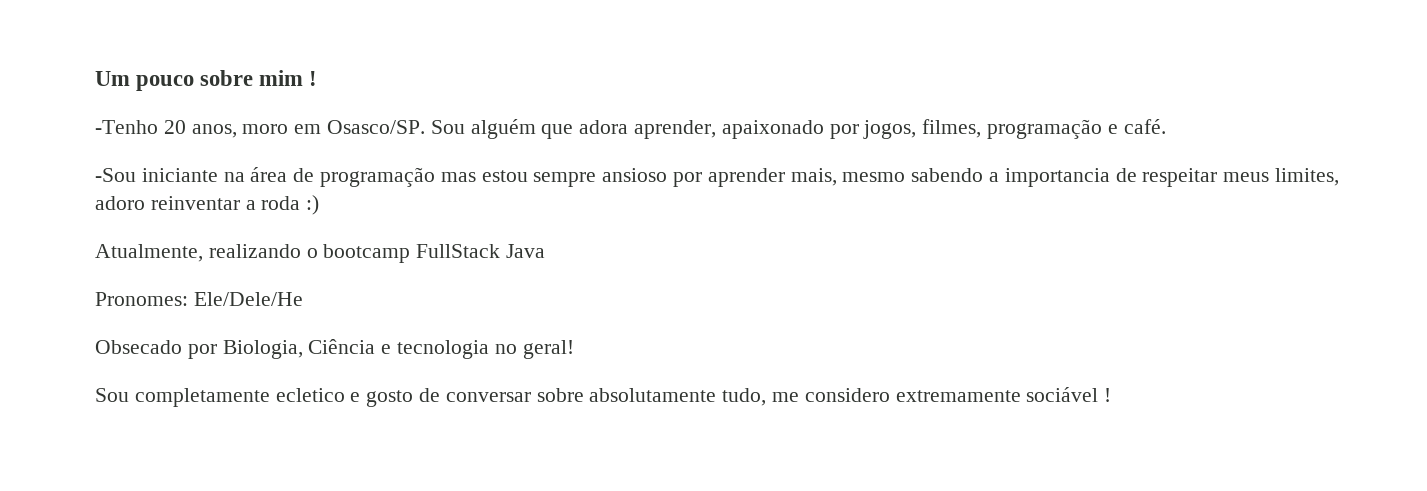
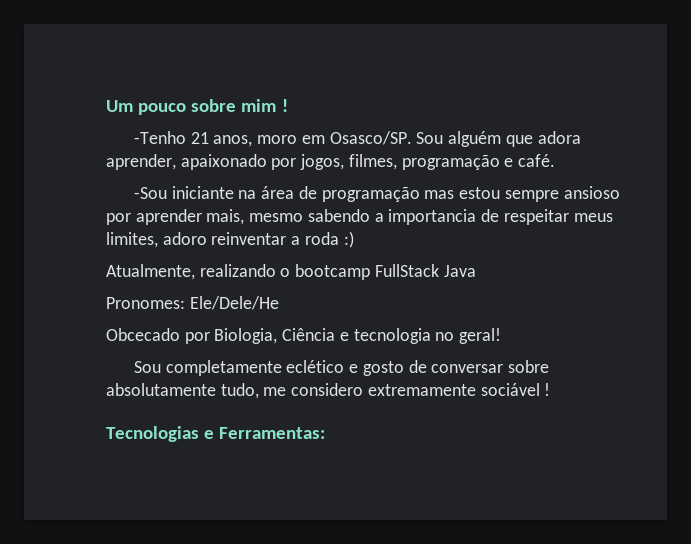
[163,120,186,134] 20 -> [190,132,209,144] 21
[95,340,182,354] Obsecado -> [106,328,180,341] Obcecado
[275,388,345,402] ecletico -> [286,360,345,373] eclético
(1112, 395) none -> [106,426,326,442] // Tecnologias e Ferramentas:

